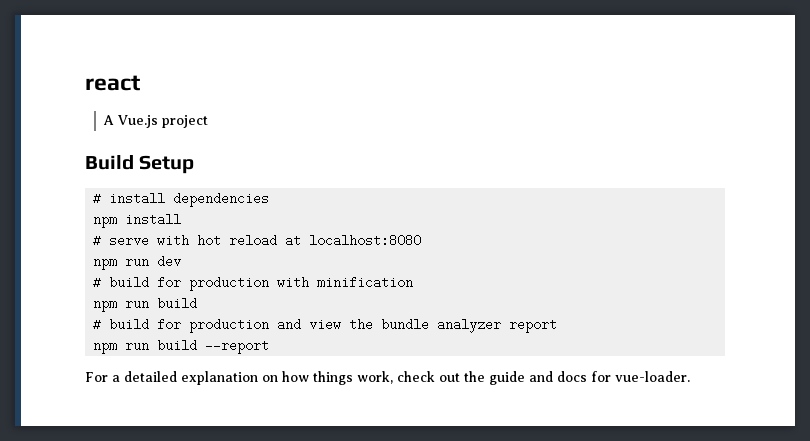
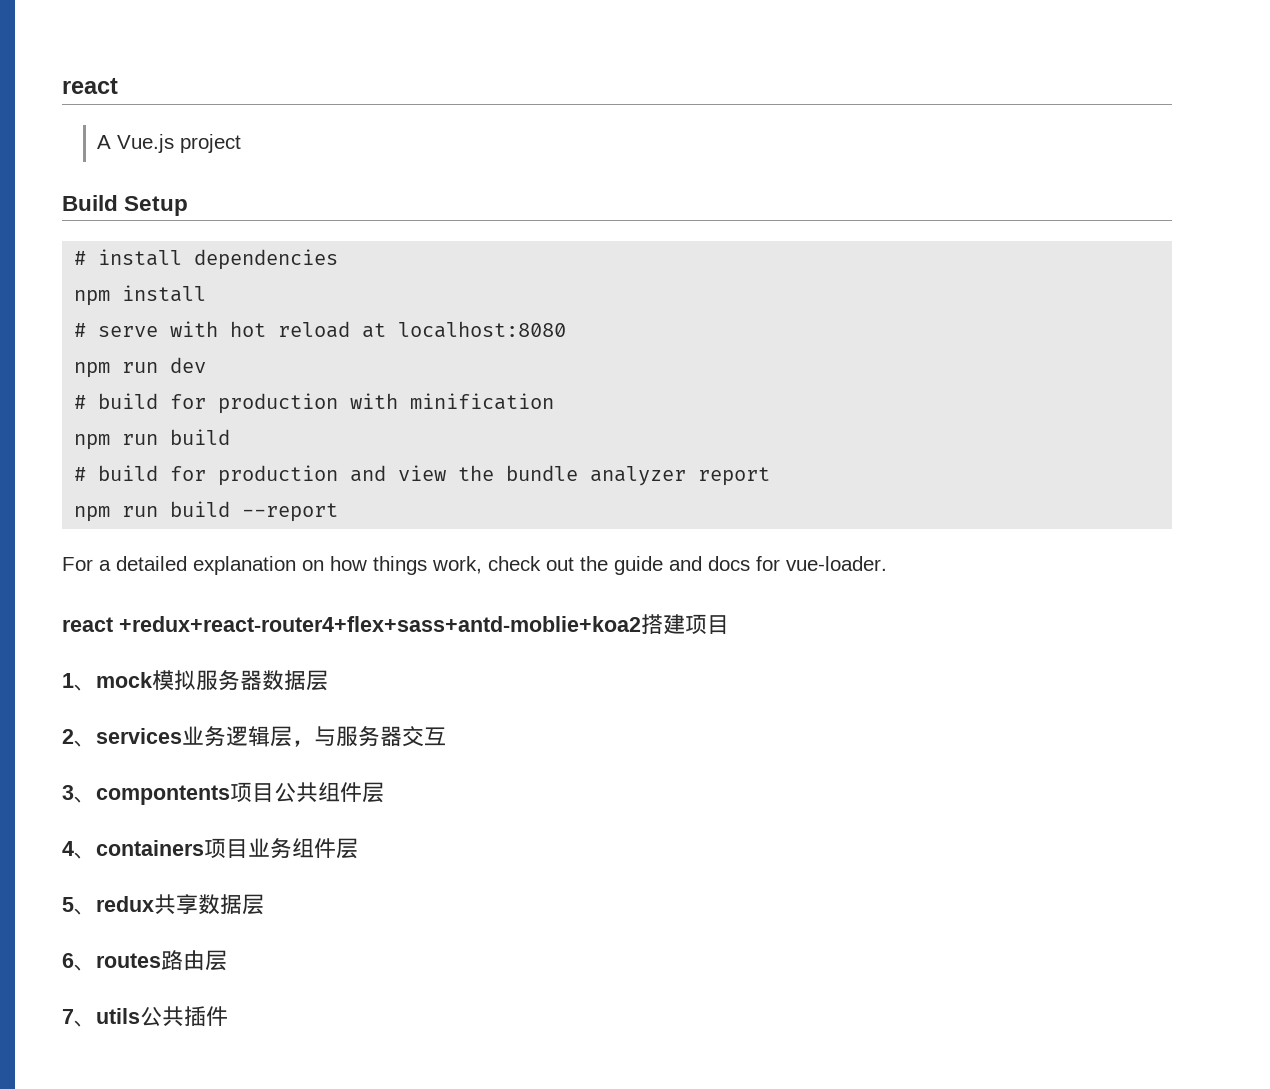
(690, 376) none -> [62,614,729,634] [62,670,328,691] [62,726,446,747] [62,782,384,805] [62,838,358,859] [62,894,264,915] [62,950,227,971] [62,1006,228,1027] // react +redux+react-router4+flex+sass+antd-moblie+koa2搭建项目 // 1、mock模拟服务器数据层 // 2、services业务逻辑层，与服务器交互 // 3、compontents项目公共组件层 // 4、containers项目业务组件层 // 5、redux共享数据层 // 6、routes路由层 // 7、utils公共插件

